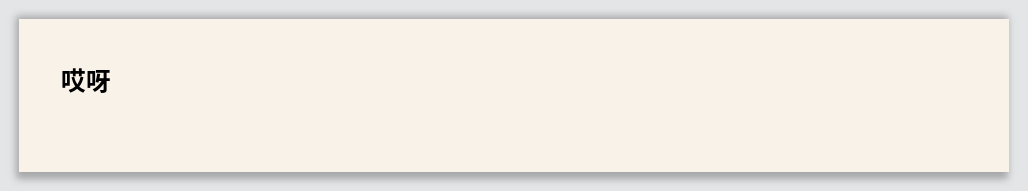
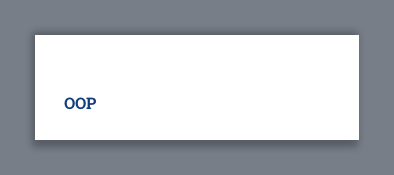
[61,68,111,93] 哎呀 -> [64,97,97,110] OOP

